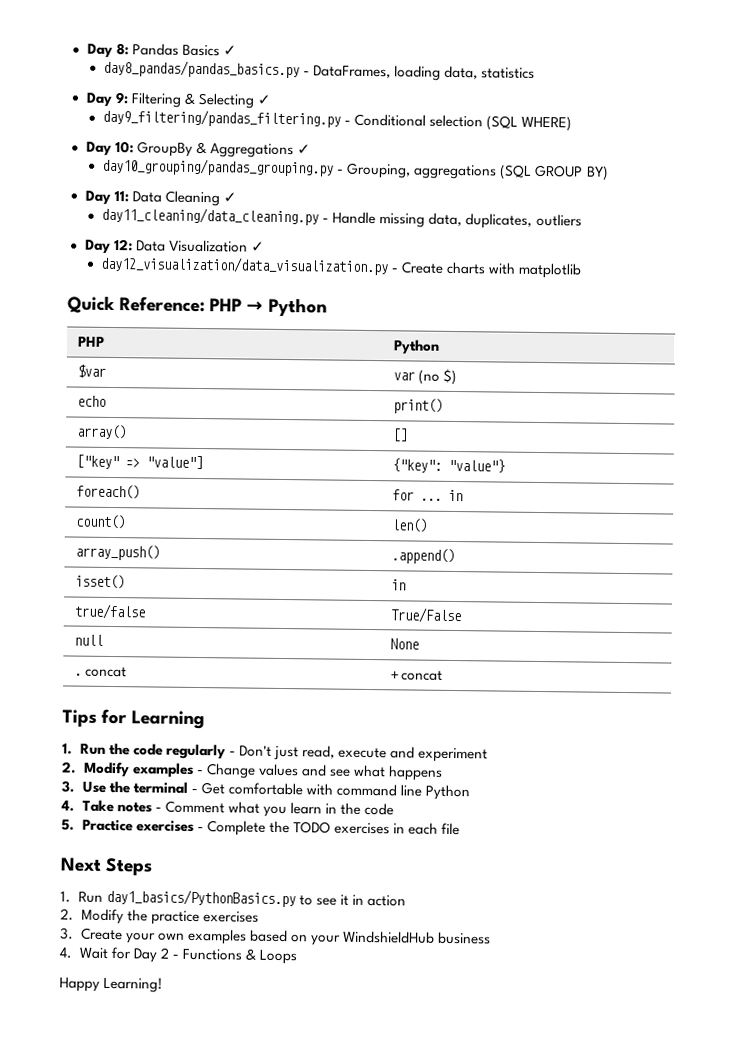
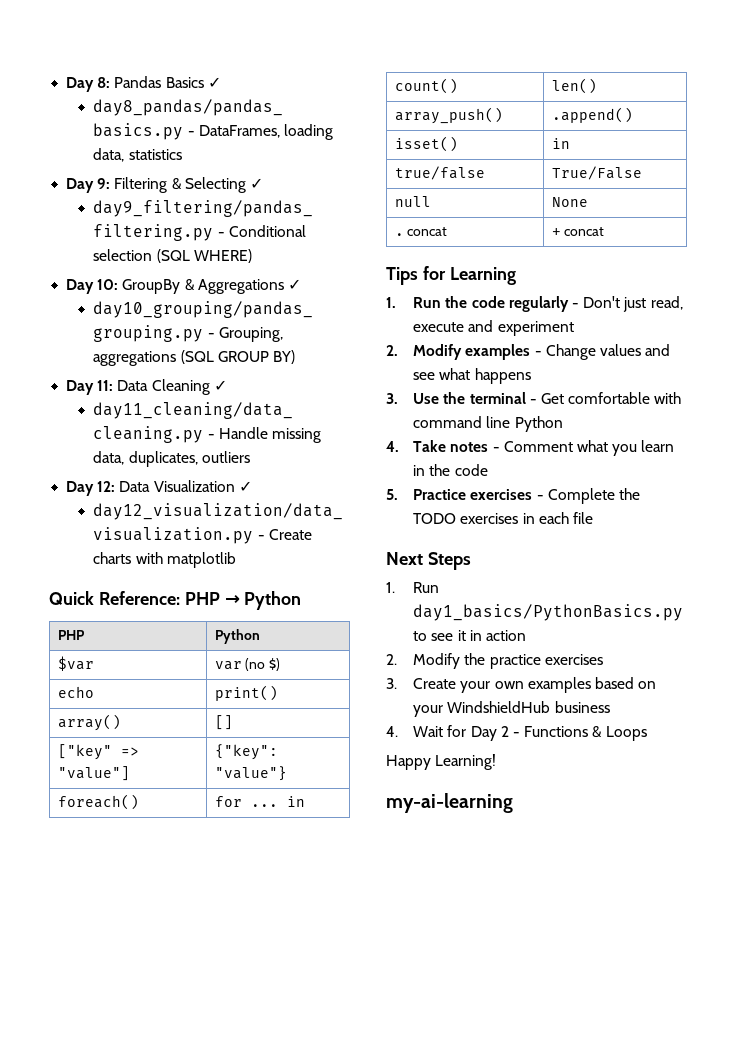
(164, 984) none -> [386,793,513,813] // my-ai-learning

